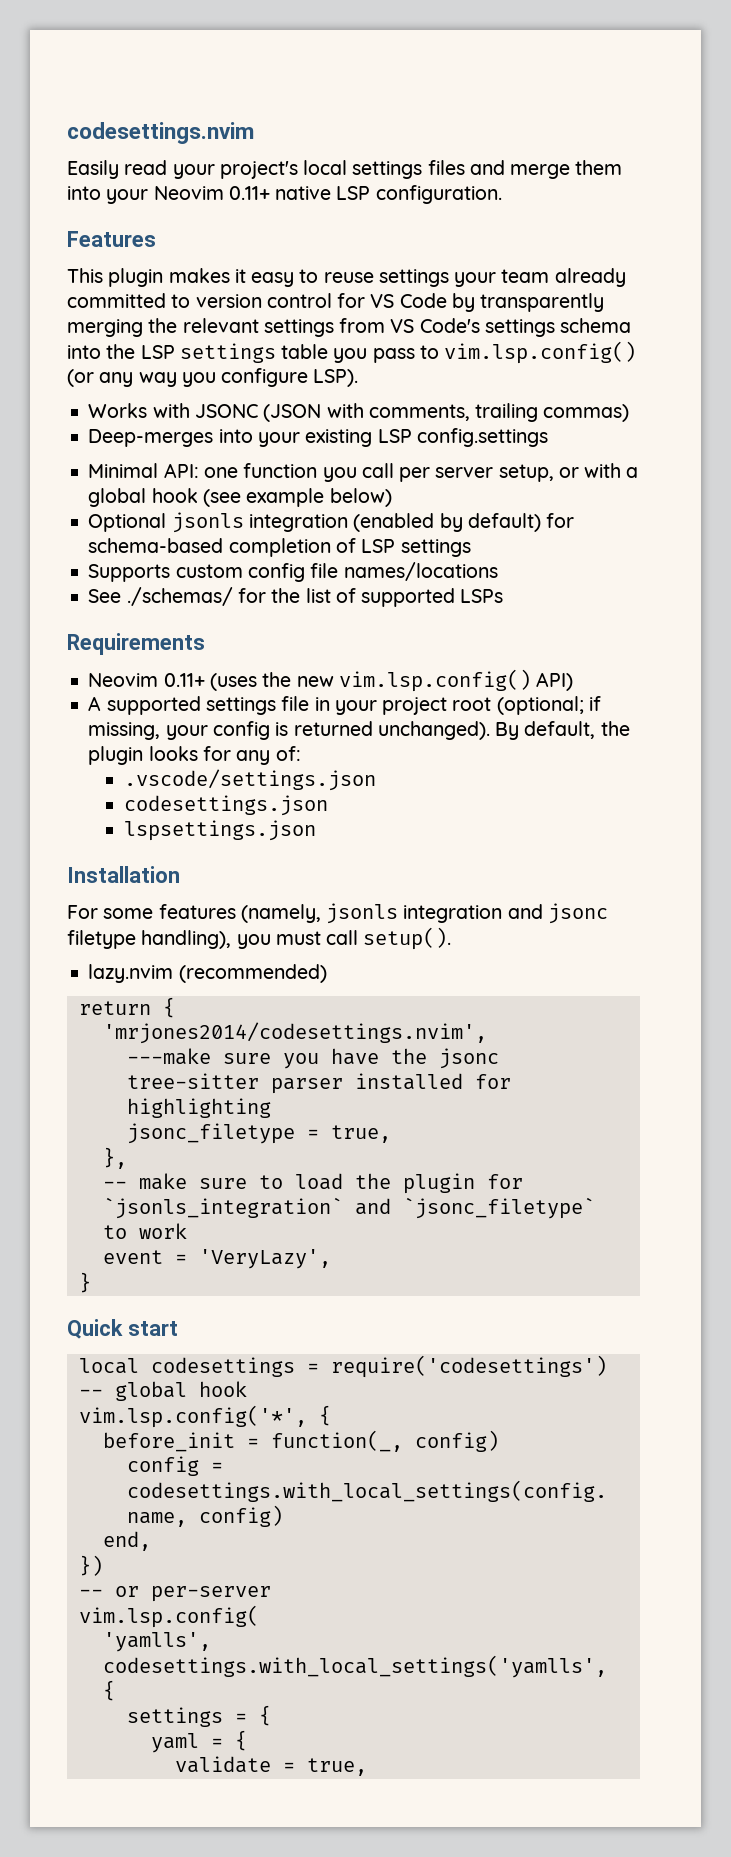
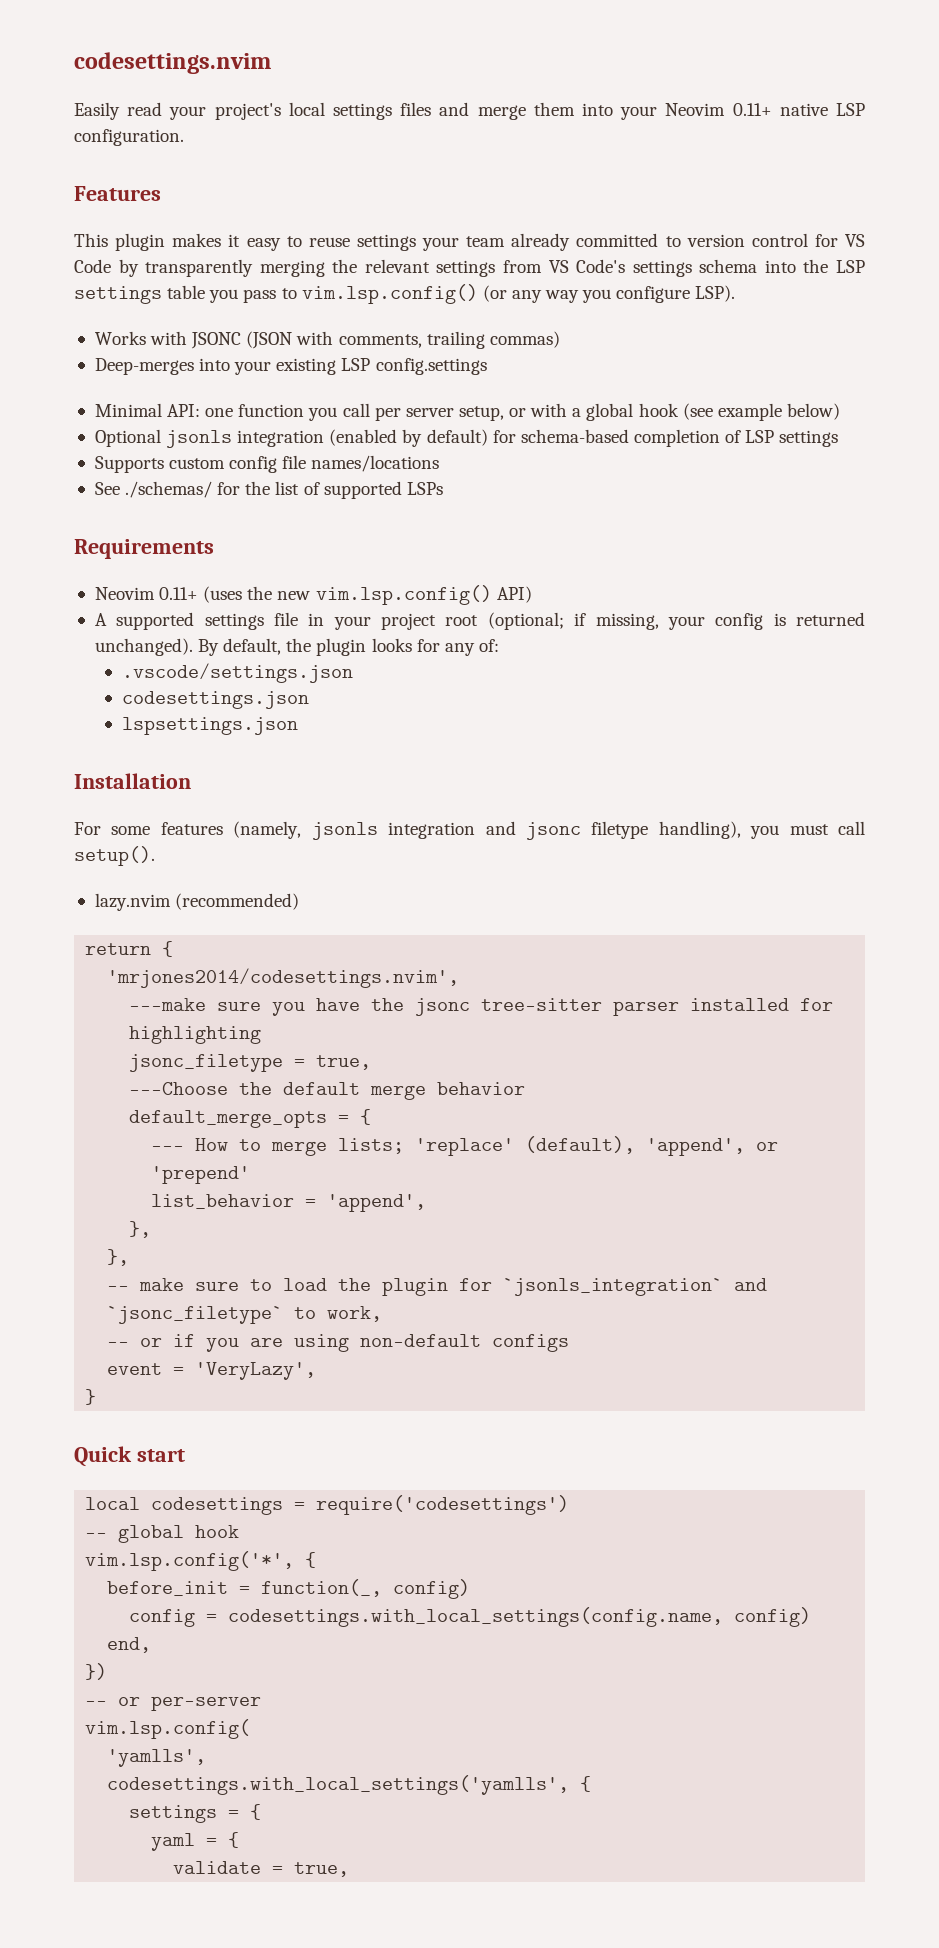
(391, 1134) none -> [129,1082,526,1100] [129,1109,372,1128] [151,1136,779,1156] [151,1166,251,1184] [151,1194,427,1212] [129,1221,152,1238] // ---Choose the default merge behavior // default_merge_opts = { // --- How to merge lists; 'replace' (default), 'append', or 'prepend' // list_behavior = 'append', // },
[138,1223,187,1239] work -> [327,1306,383,1322] [107,1334,570,1352] work, // -- or if you are using non-default configs

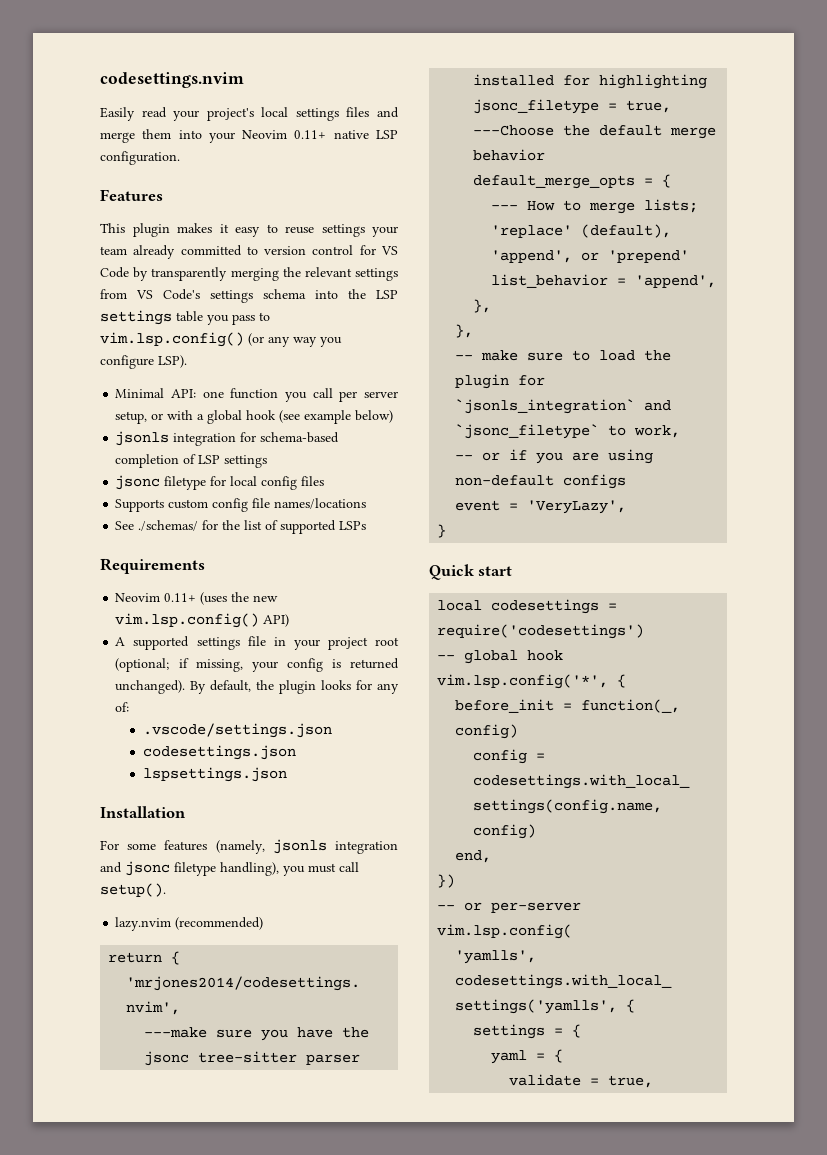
[94,331,560,349] [94,358,487,375] // Works with JSONC (JSON with comments, trailing commas) // Deep-merges into your existing LSP config.settings -> (187, 361) none
[94,429,488,448] Optional jsonls integration (enabled by default) -> [115,431,237,446] jsonls integration
(839, 438) none -> [115,475,325,490] // jsonc filetype for local config files

